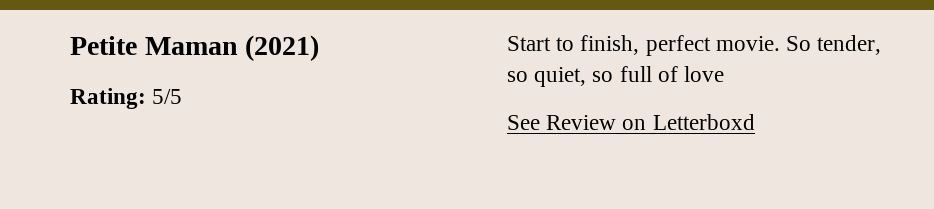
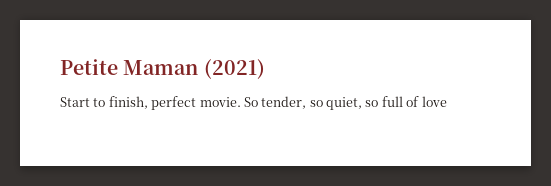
[70,88,183,109] // Rating: 5/5 -> (265, 69) none
[507,114,755,130] // See Review on Letterboxd -> (447, 101) none

